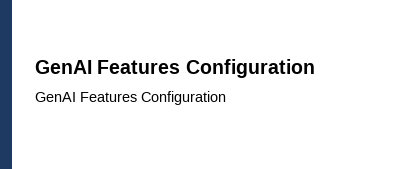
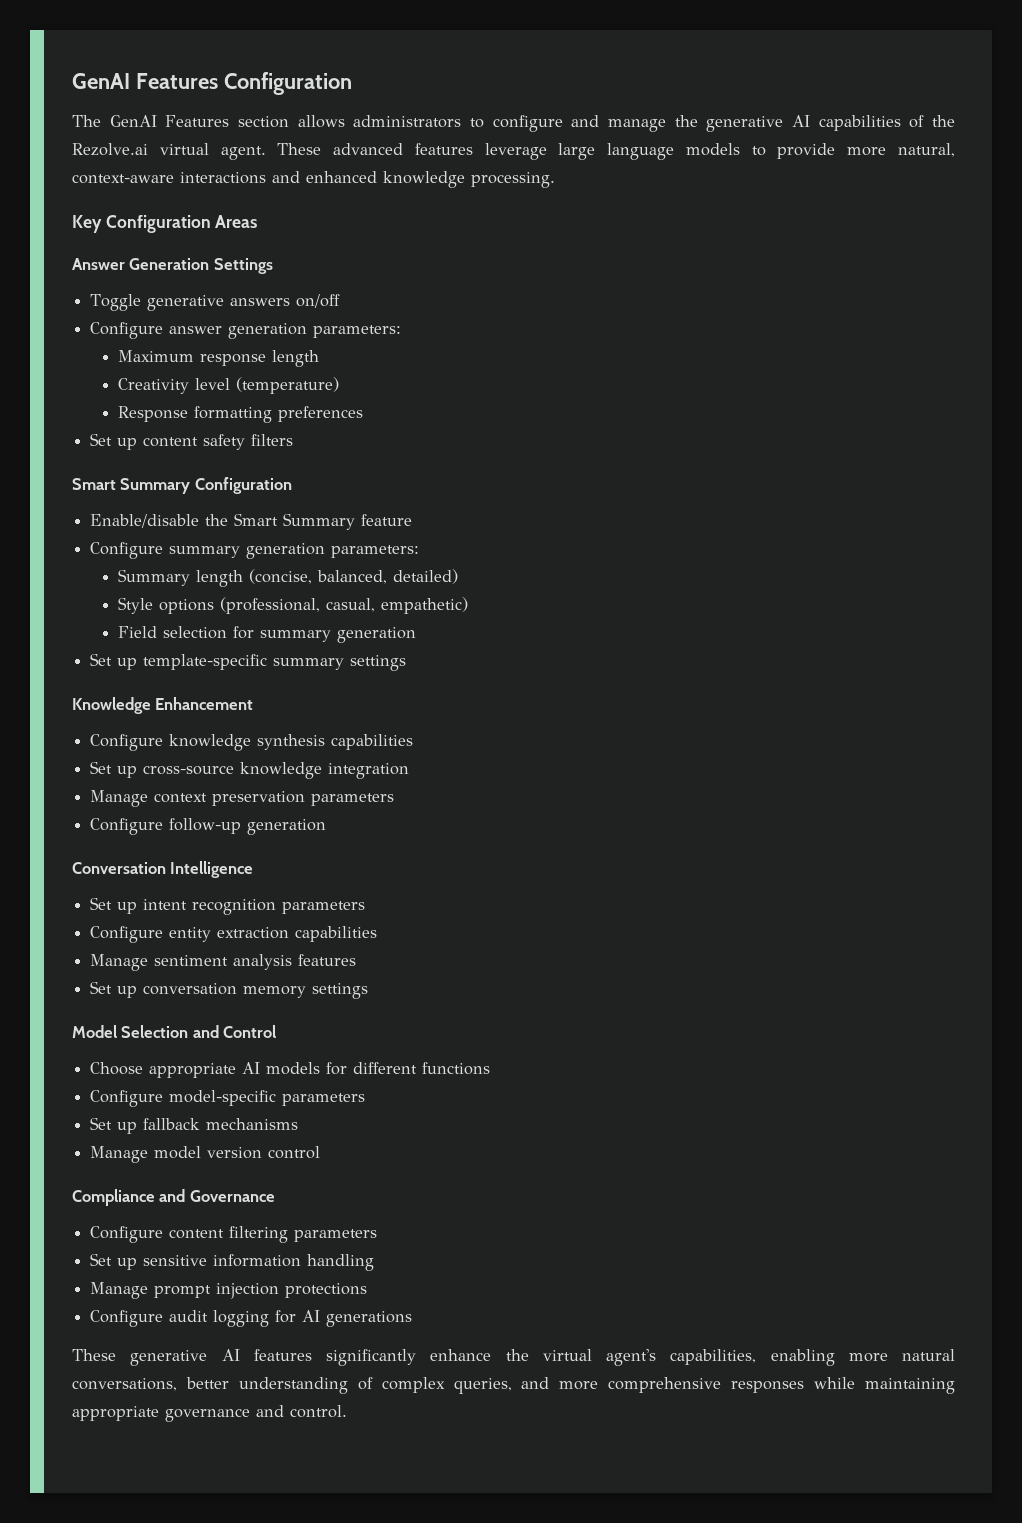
[35,91,226,105] GenAI Features Configuration -> [72,115,955,132] [72,143,955,160] [72,171,555,188] [72,215,258,233] [72,258,273,274] [90,294,341,311] [90,322,402,339] [118,350,320,367] [118,377,340,394] [118,406,364,423] [90,433,294,450] [72,477,292,494] [90,513,413,530] [90,542,420,559] [118,569,459,587] [118,597,469,614] [118,626,417,643] [90,653,407,671] [72,697,254,714] [90,734,414,751] [90,761,410,779] [90,790,395,807] [90,818,327,835] [72,861,254,878] [90,897,366,915] [90,926,378,943] [90,954,357,971] [90,981,369,999] [72,1025,277,1038] [90,1062,491,1078] [90,1090,366,1107] [90,1117,299,1134] [90,1146,321,1163] [72,1189,275,1206] [90,1226,378,1243] [90,1253,375,1271] [90,1282,368,1299] [90,1310,413,1327] [72,1349,955,1366] [72,1377,955,1394] [72,1405,347,1422] The GenAI Features section allows administrators to configure and manage the generative AI capabilities of the Rezolve.ai virtual agent. These advanced features leverage large language models to provide more natural, context-aware interactions and enhanced knowledge processing. // Key Configuration Areas // Answer Generation Settings // Toggle generative answers on/off // Configure answer generation parameters: // Maximum response length // Creativity level (temperature) // Response formatting preferences // Set up content safety filters // Smart Summary Configuration // Enable/disable the Smart Summary feature // Configure summary generation parameters: // Summary length (concise, balanced, detailed) // Style options (professional, casual, empathetic) // Field selection for summary generation // Set up template-specific summary settings // Knowledge Enhancement // Configure knowledge synthesis capabilities // Set up cross-source knowledge integration // Manage context preservation parameters // Configure follow-up generation // Conversation Intelligence // Set up intent recognition parameters // Configure entity extraction capabilities // Manage sentiment analysis features // Set up conversation memory settings // Model Selection and Control // Choose appropriate AI models for different functions // Configure model-specific parameters // Set up fallback mechanisms // Manage model version control // Compliance and Governance // Configure content filtering parameters // Set up sensitive information handling // Manage prompt injection protections // Configure audit logging for AI generations // These generative AI features significantly enhance the virtual agent's capabilities, enabling more natural conversations, better understanding of complex queries, and more comprehensive responses while maintaining appropriate governance and control.

